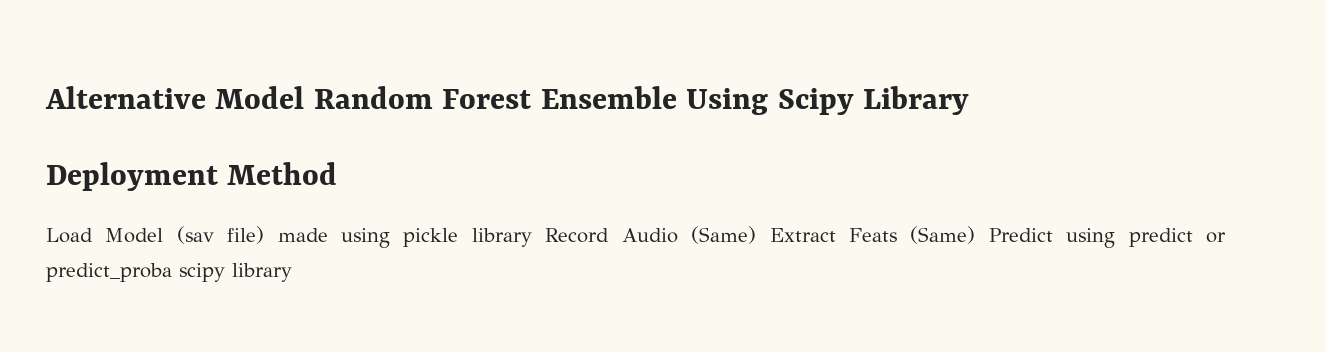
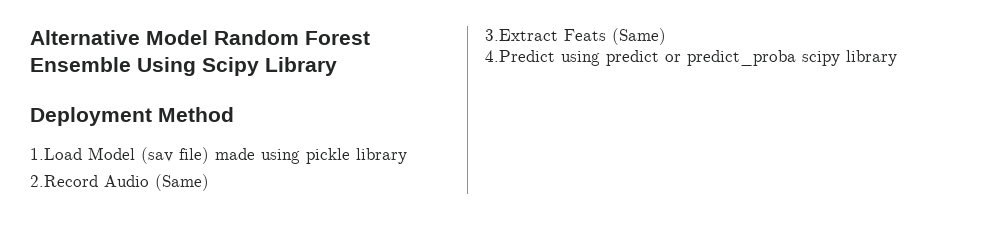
[46,228,93,243] Load -> [30,148,82,160] 1.Load
[545,228,610,243] Record -> [30,175,98,187] // 2.Record
[769,228,836,242] Extract -> [485,29,558,41] // 3.Extract
[988,228,1053,242] Predict -> [485,50,555,62] // 4.Predict

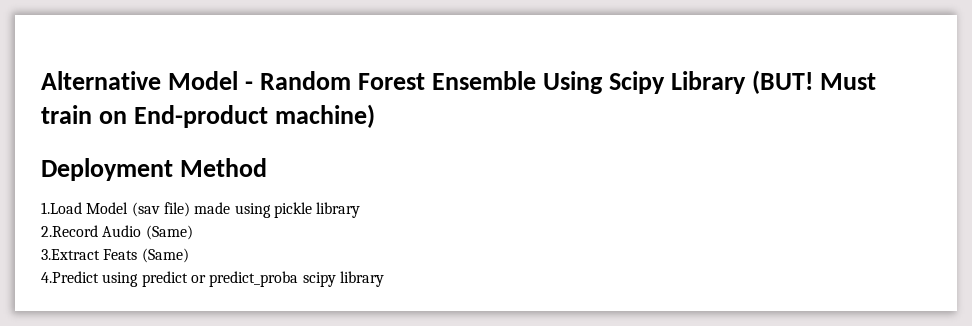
(208, 37) none -> [245,81,254,90] -
(337, 66) none -> [752,70,877,94] [41,104,376,128] (BUT! Must train on End-product machine)

